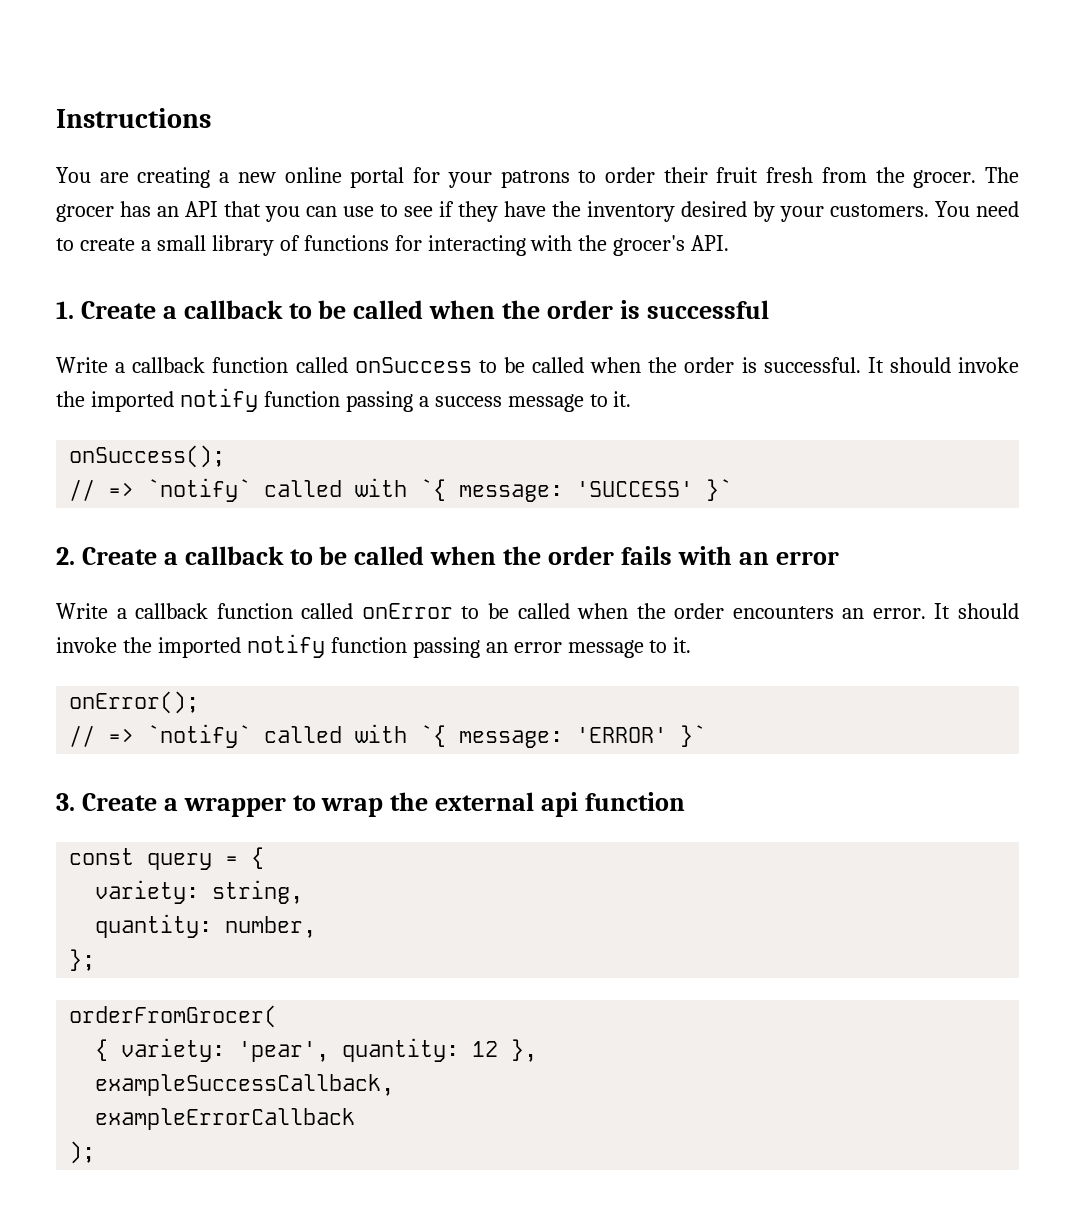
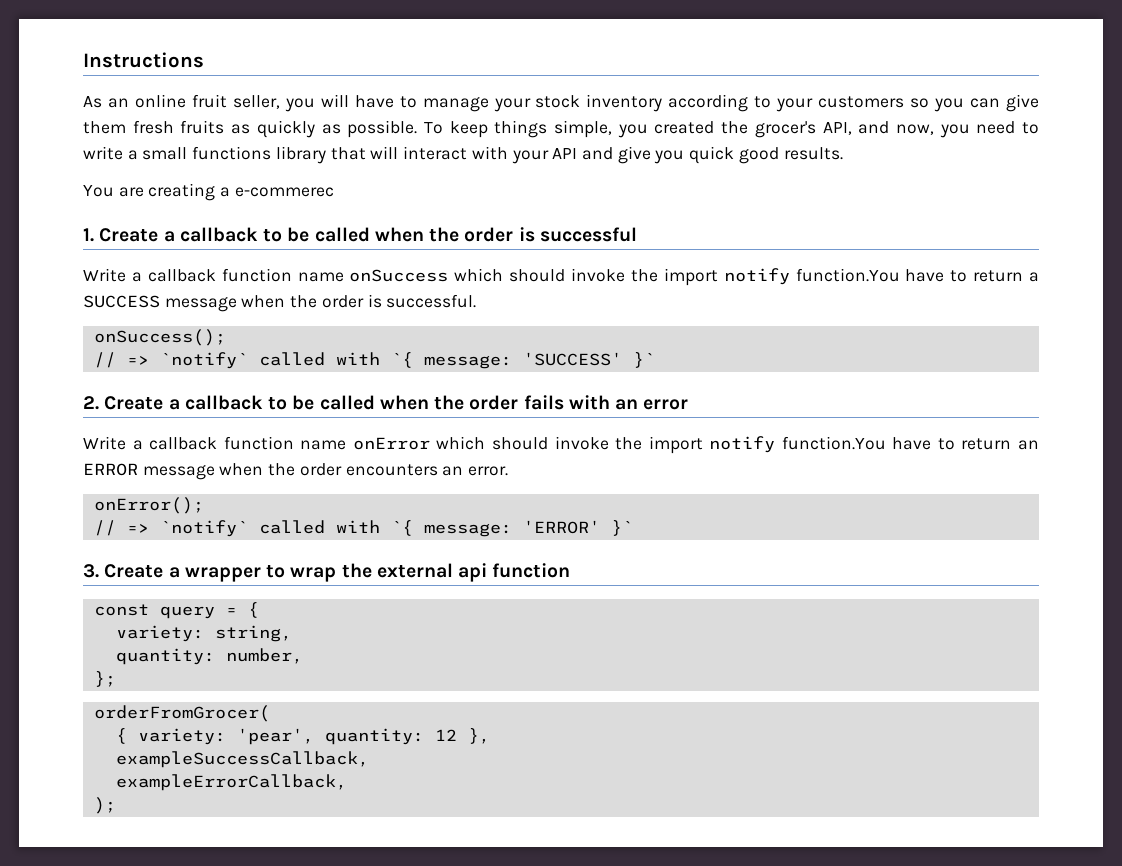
[56,167,1019,188] [56,201,1019,222] [56,235,730,256] You are creating a new online portal for your patrons to order their fruit fresh from the grocer. The grocer has an API that you can use to see if they have the inventory desired by your customers. You need to create a small library of functions for interacting with the grocer's API. -> [83,94,1040,112] [83,120,1040,138] [83,146,843,164] [83,183,334,201] As an online fruit seller, you will have to manage your stock inventory according to your customers so you can give them fresh fruits as quickly as possible. To keep things simple, you created the grocer's API, and now, you need to write a small functions library that will interact with your API and give you quick good results. // You are creating a e-commerec
[295,357,584,373] called onSuccess to be called -> [297,268,1039,286] [83,295,237,312] name onSuccess which should invoke the import notify function.You have to return a SUCCESS message
[867,357,1019,373] [56,388,632,412] It should invoke the imported notify function passing a success message to it. -> (477, 301) none
[301,603,570,619] called onError to be called -> [300,436,1039,454] [83,463,215,480] name onError which should invoke the import notify function.You have to return an ERROR message
[934,603,1019,619] [56,634,692,658] It should invoke the imported notify function passing an error message to it. -> (509, 471) none
[95,1108,356,1130] exampleErrorCallback -> [115,774,347,791] exampleErrorCallback,

